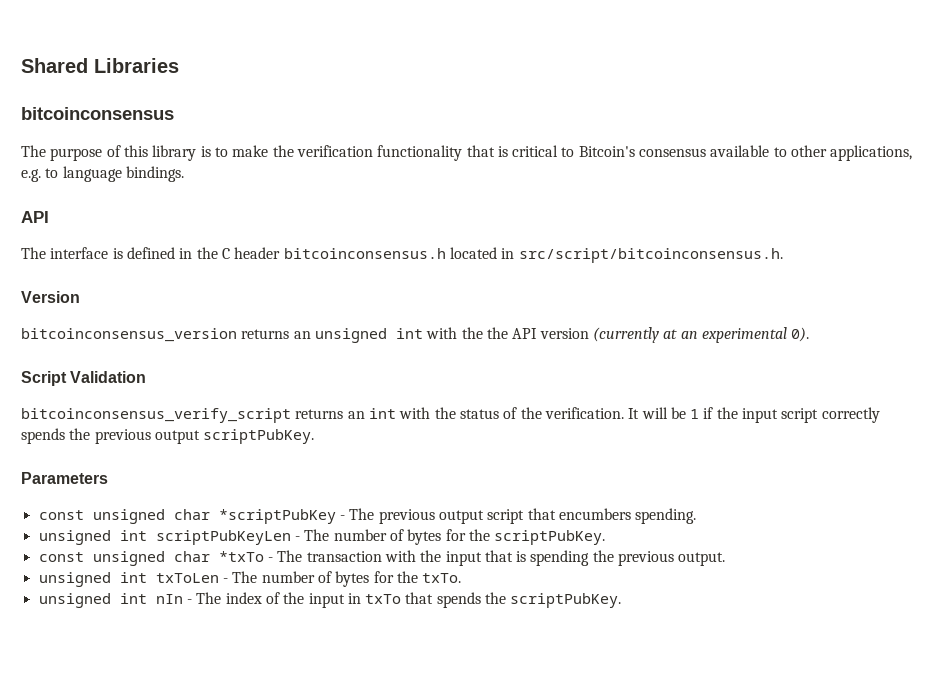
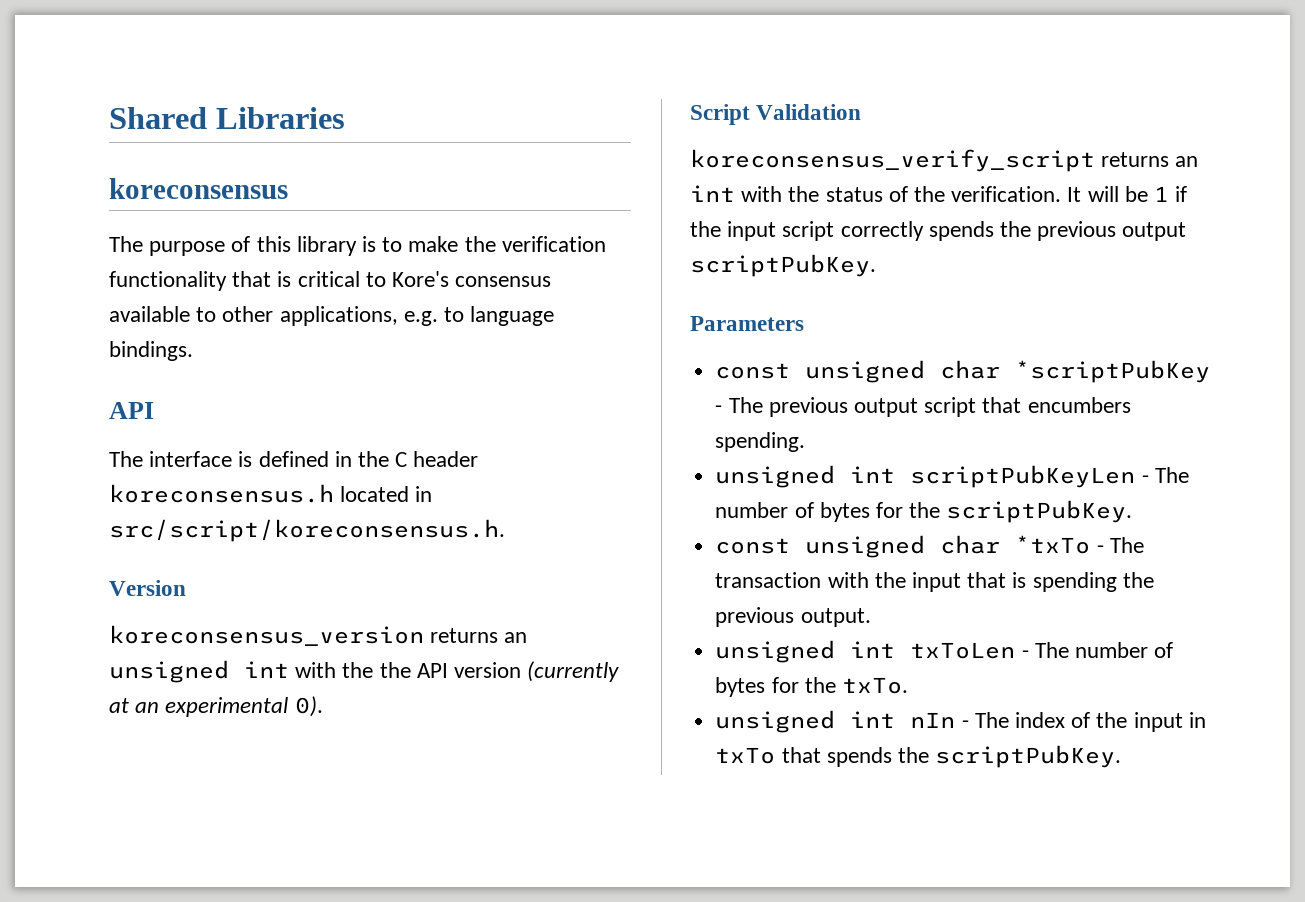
[21,107,174,120] bitcoinconsensus -> [109,178,288,199] koreconsensus
[578,146,635,157] Bitcoin's -> [392,271,450,287] Kore's
[283,248,446,259] bitcoinconsensus.h -> [109,484,334,503] koreconsensus.h
[518,248,783,263] src/script/bitcoinconsensus.h. -> [109,519,505,542] src/script/koreconsensus.h.
[21,328,237,342] bitcoinconsensus_version -> [109,625,424,646] koreconsensus_version
[21,408,291,423] bitcoinconsensus_verify_script -> [690,149,1095,172] koreconsensus_verify_script

